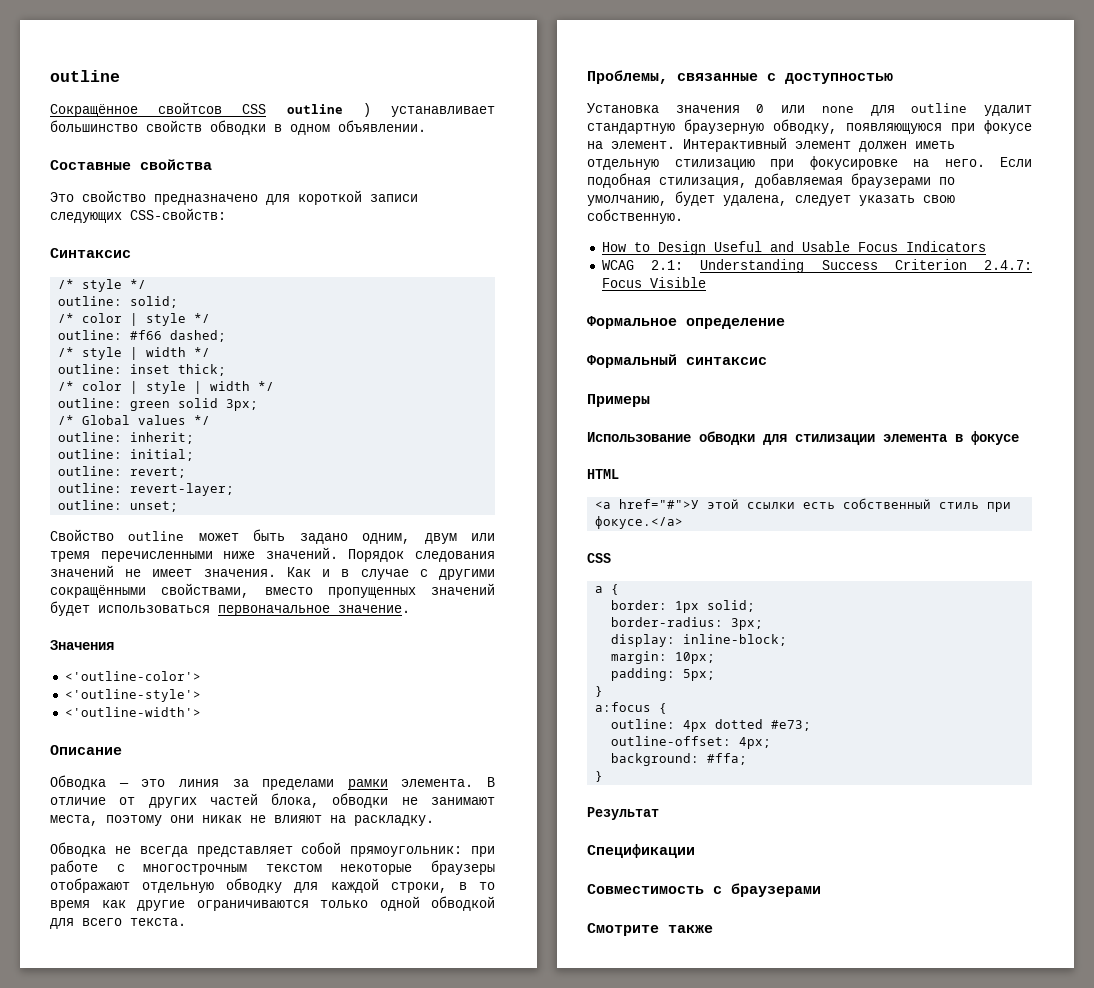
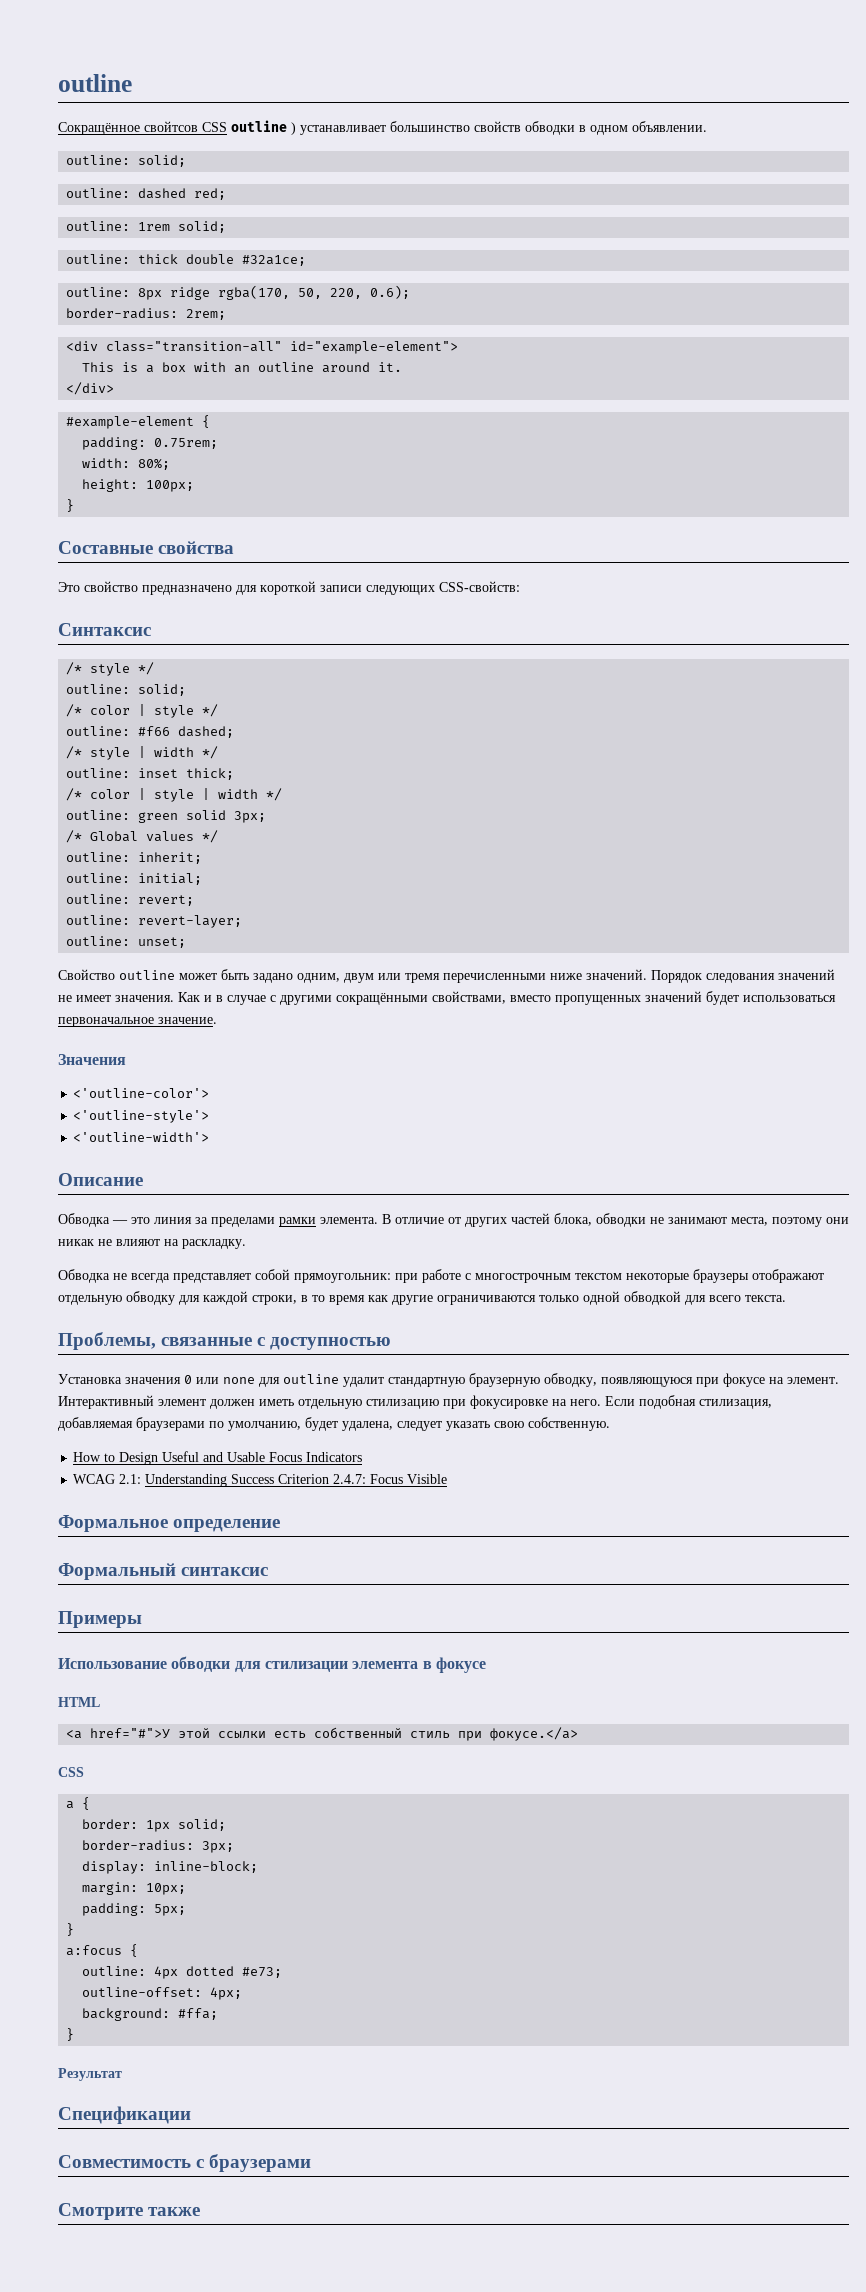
(426, 126) none -> [66,155,187,167] [66,188,227,200] [66,221,227,233] [66,254,307,266] [66,285,411,300] [66,308,227,320] [66,341,459,354] [82,362,403,373] [66,382,115,395] [66,415,211,429] [82,437,219,450] [82,458,171,470] [82,479,195,492] [66,499,75,512] // outline: solid; // outline: dashed red; // outline: 1rem solid; // outline: thick double #32a1ce; // outline: 8px ridge rgba(170, 50, 220, 0.6); // border-radius: 2rem; // <div class="transition-all" id="example-element"> // This is a box with an outline around it. // </div> // #example-element { // padding: 0.75rem; // width: 80%; // height: 100px; // }

